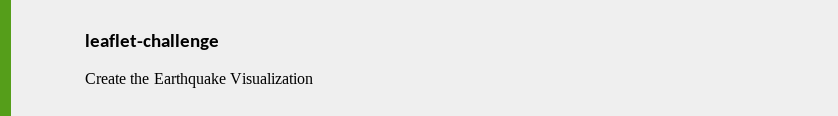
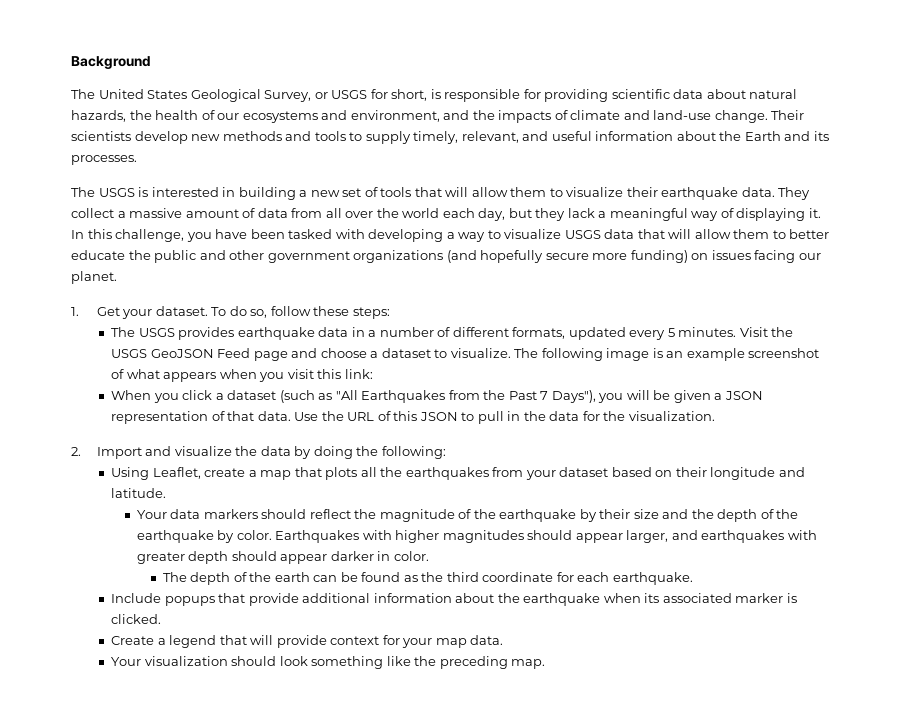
[85,34,219,50] [85,73,313,88] leaflet-challenge // Create the Earthquake Visualization -> [71,56,151,69] [71,89,798,102] [71,110,805,123] [71,131,829,144] [71,155,137,165] [71,187,811,200] [71,208,821,221] [71,229,830,242] [71,250,821,263] [71,271,117,284] [71,306,390,319] [111,327,794,340] [111,348,820,361] [111,369,373,382] [111,390,763,403] [111,411,715,424] [71,446,446,459] [111,467,805,480] [111,488,167,498] [136,509,799,522] [136,530,817,543] [136,551,429,564] [162,572,693,585] [111,593,797,606] [111,614,162,624] [111,635,504,648] [111,656,546,669] Background // The United States Geological Survey, or USGS for short, is responsible for providing scientific data about natural hazards, the health of our ecosystems and environment, and the impacts of climate and land-use change. Their scientists develop new methods and tools to supply timely, relevant, and useful information about the Earth and its processes. // The USGS is interested in building a new set of tools that will allow them to visualize their earthquake data. They collect a massive amount of data from all over the world each day, but they lack a meaningful way of displaying it. In this challenge, you have been tasked with developing a way to visualize USGS data that will allow them to better educate the public and other government organizations (and hopefully secure more funding) on issues facing our planet. // 1. Get your dataset. To do so, follow these steps: // The USGS provides earthquake data in a number of different formats, updated every 5 minutes. Visit the USGS GeoJSON Feed page and choose a dataset to visualize. The following image is an example screenshot of what appears when you visit this link: // When you click a dataset (such as "All Earthquakes from the Past 7 Days"), you will be given a JSON representation of that data. Use the URL of this JSON to pull in the data for the visualization. // 2. Import and visualize the data by doing the following: // Using Leaflet, create a map that plots all the earthquakes from your dataset based on their longitude and latitude. // Your data markers should reflect the magnitude of the earthquake by their size and the depth of the earthquake by color. Earthquakes with higher magnitudes should appear larger, and earthquakes with greater depth should appear darker in color. // The depth of the earth can be found as the third coordinate for each earthquake. // Include popups that provide additional information about the earthquake when its associated marker is clicked. // Create a legend that will provide context for your map data. // Your visualization should look something like the preceding map.

